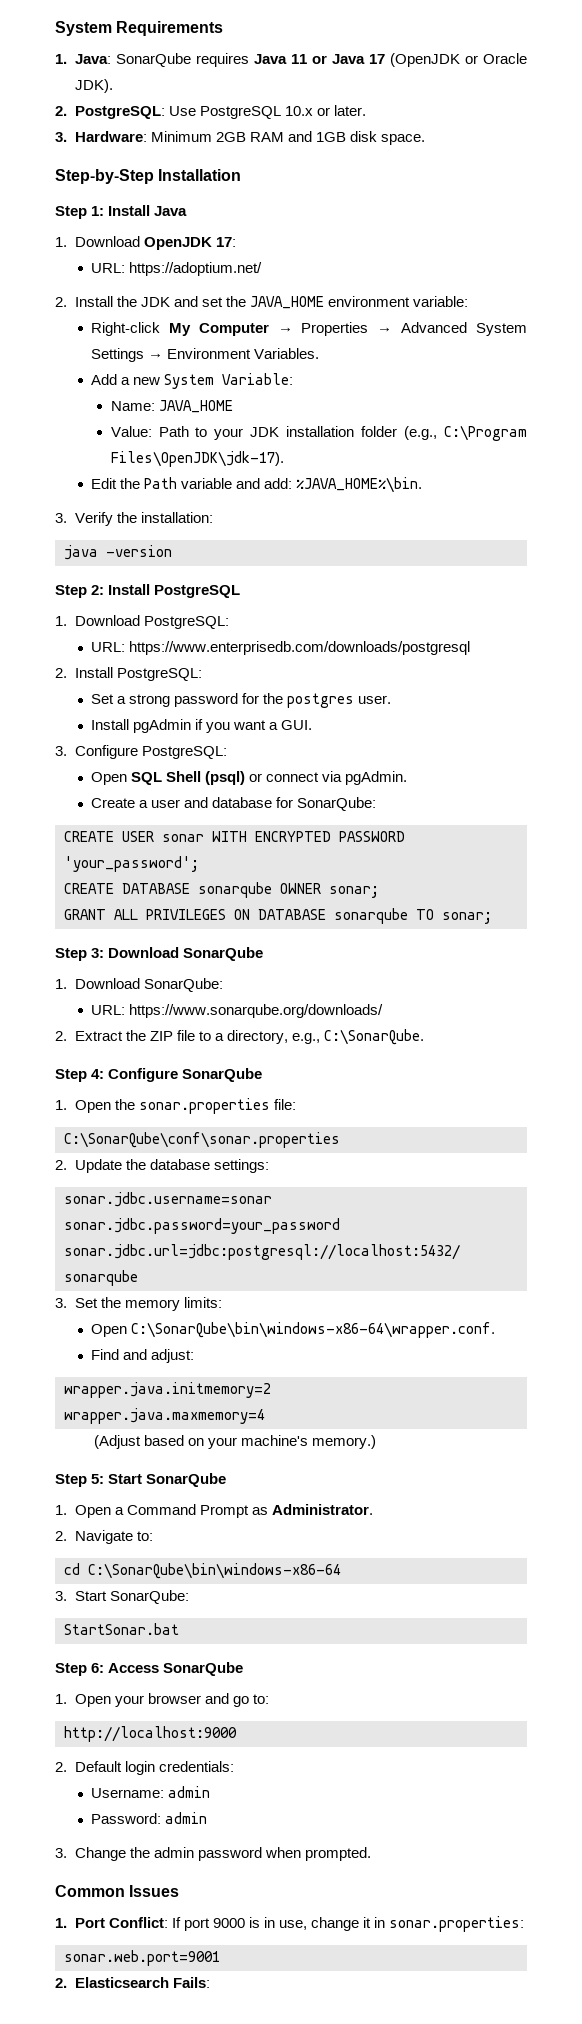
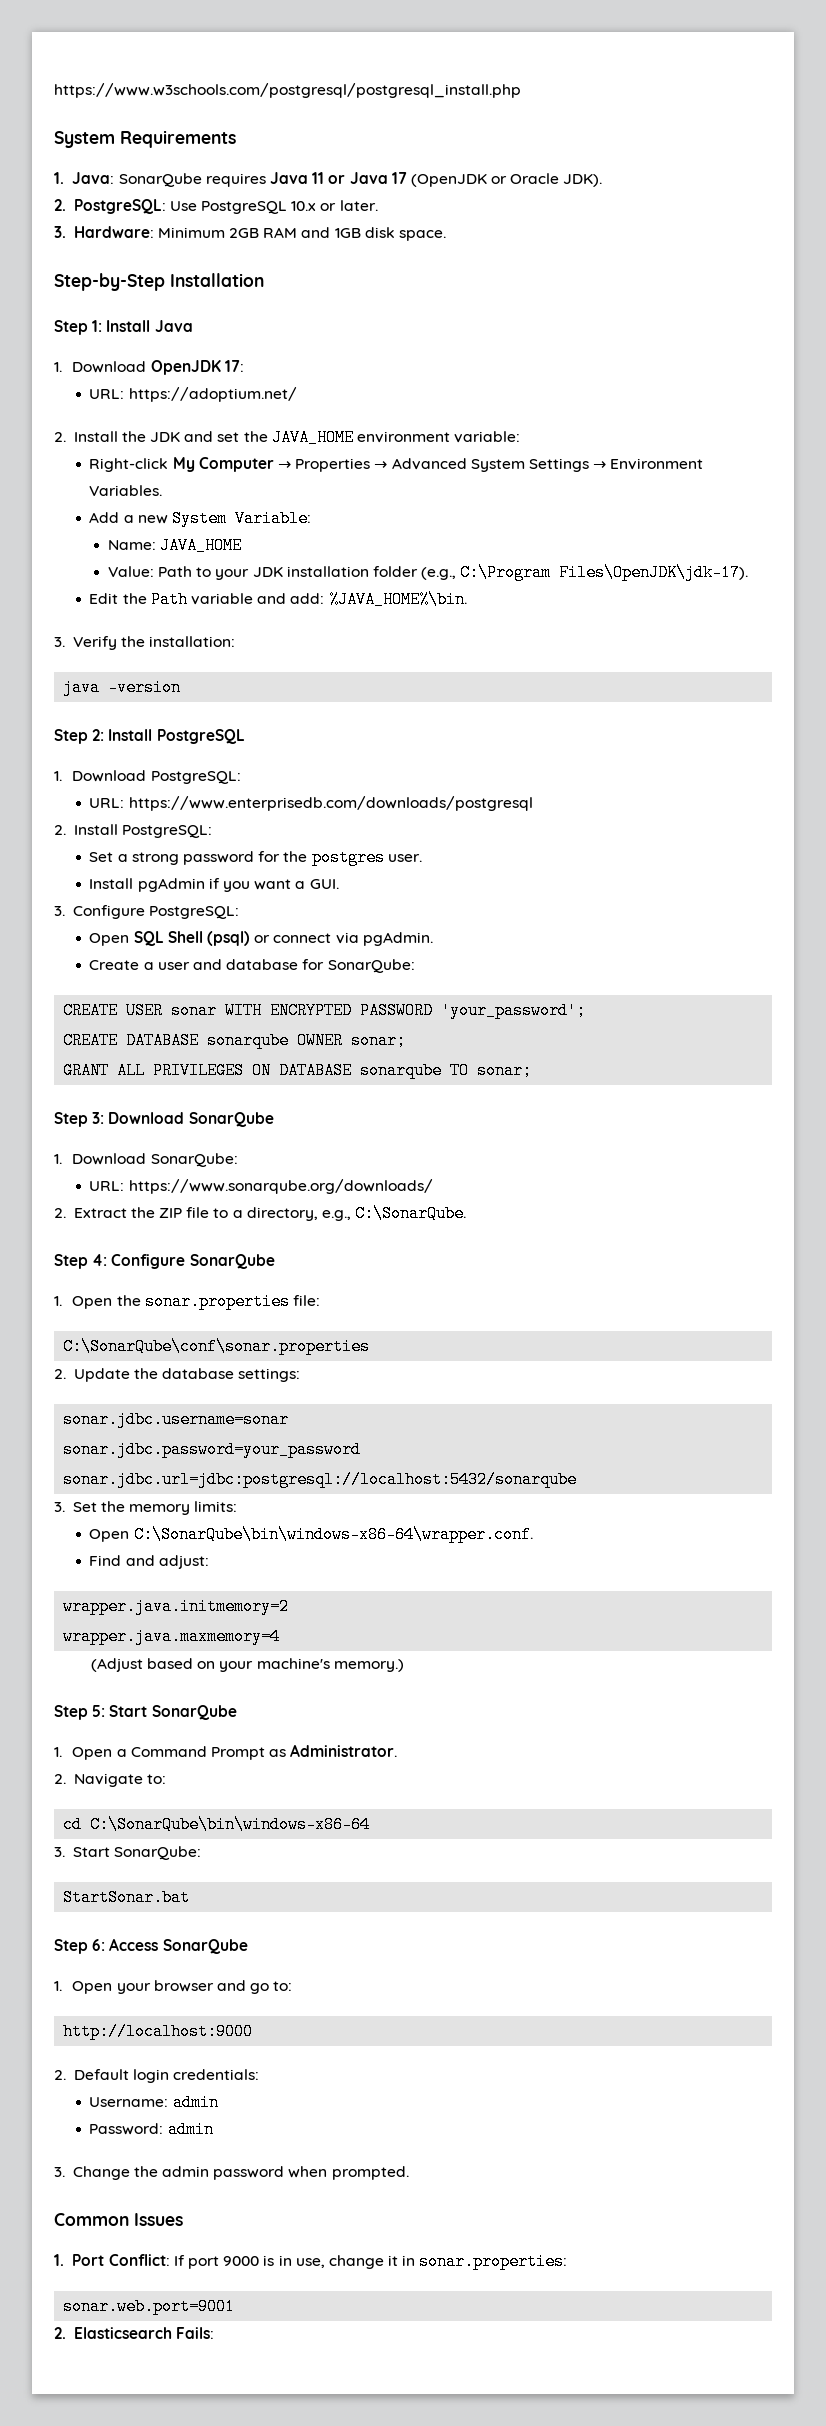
(55, 28) none -> [54,83,521,98] https://www.w3schools.com/postgresql/postgresql_install.php //

